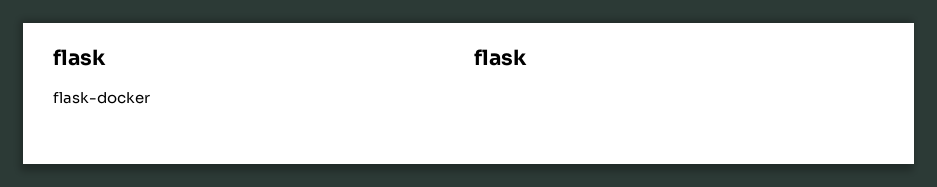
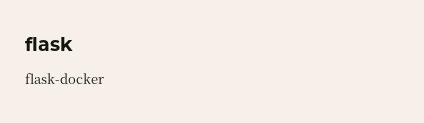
[474,49,527,66] // flask -> (104, 78) none

